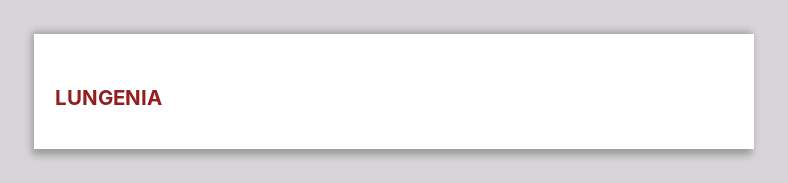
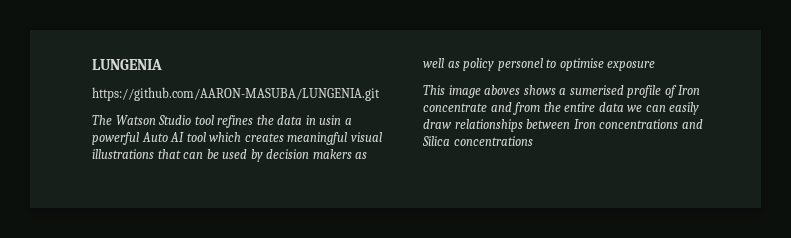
(162, 97) none -> [92,87,380,101] [92,115,352,128] [92,132,382,145] [92,149,368,162] [423,58,656,71] [423,85,701,98] [423,102,700,115] [423,119,703,132] [422,136,533,146] // https://github.com/AARON-MASUBA/LUNGENIA.git // The Watson Studio tool refines the data in usin a powerful Auto AI tool which creates meaningful visual illustrations that can be used by decision makers as well as policy personel to optimise exposure // This image aboves shows a sumerised profile of Iron concentrate and from the entire data we can easily draw relationships between Iron concentrations and Silica concentrations

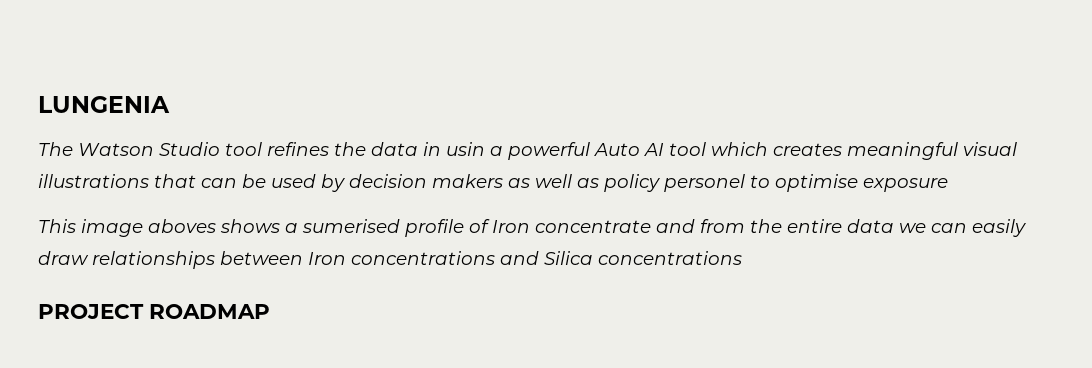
[92,87,380,101] // https://github.com/AARON-MASUBA/LUNGENIA.git -> (170, 104) none
(533, 141) none -> [38,304,270,319] // PROJECT ROADMAP

